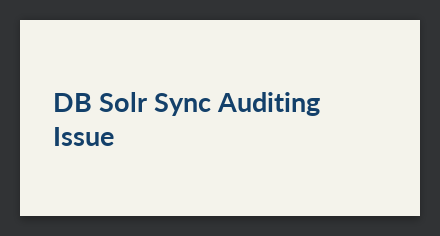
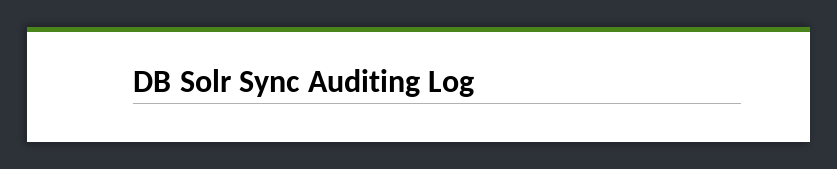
[53,127,114,146] Issue -> [428,71,475,97] Log

